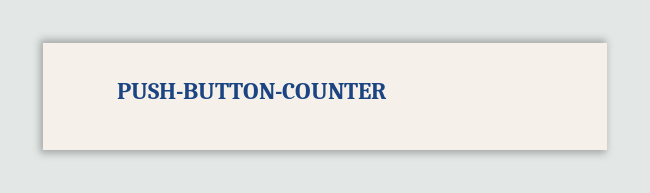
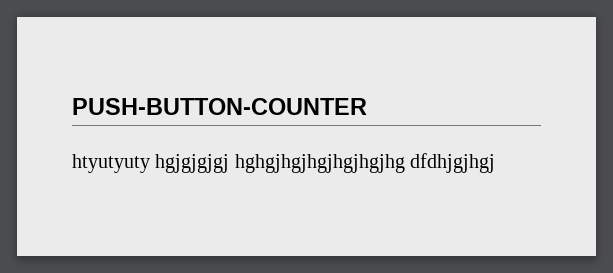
(387, 91) none -> [72,153,496,173] // htyutyuty hgjgjgjgj hghgjhgjhgjhgjhgjhg dfdhjgjhgj

